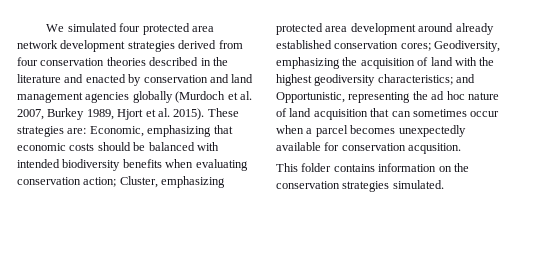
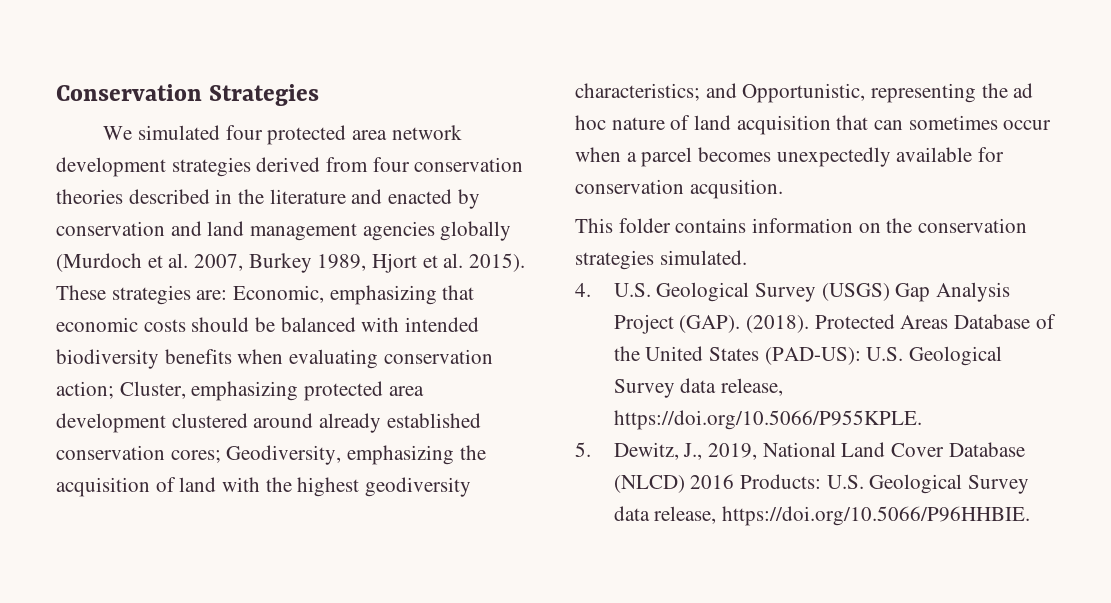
(46, 28) none -> [56,84,320,106] Conservation Strategies //
(416, 29) none -> [171,413,248,428] clustered
(444, 184) none -> [575,282,1011,302] [613,314,1056,334] [613,346,1003,366] [613,378,784,398] [613,410,922,430] [575,442,1025,460] [613,474,1030,494] [613,506,1031,526] // 4. U.S. Geological Survey (USGS) Gap Analysis Project (GAP). (2018). Protected Areas Database of the United States (PAD-US): U.S. Geological Survey data release, https://doi.org/10.5066/P955KPLE. // 5. Dewitz, J., 2019, National Land Cover Database (NLCD) 2016 Products: U.S. Geological Survey data release, https://doi.org/10.5066/P96HHBIE.

